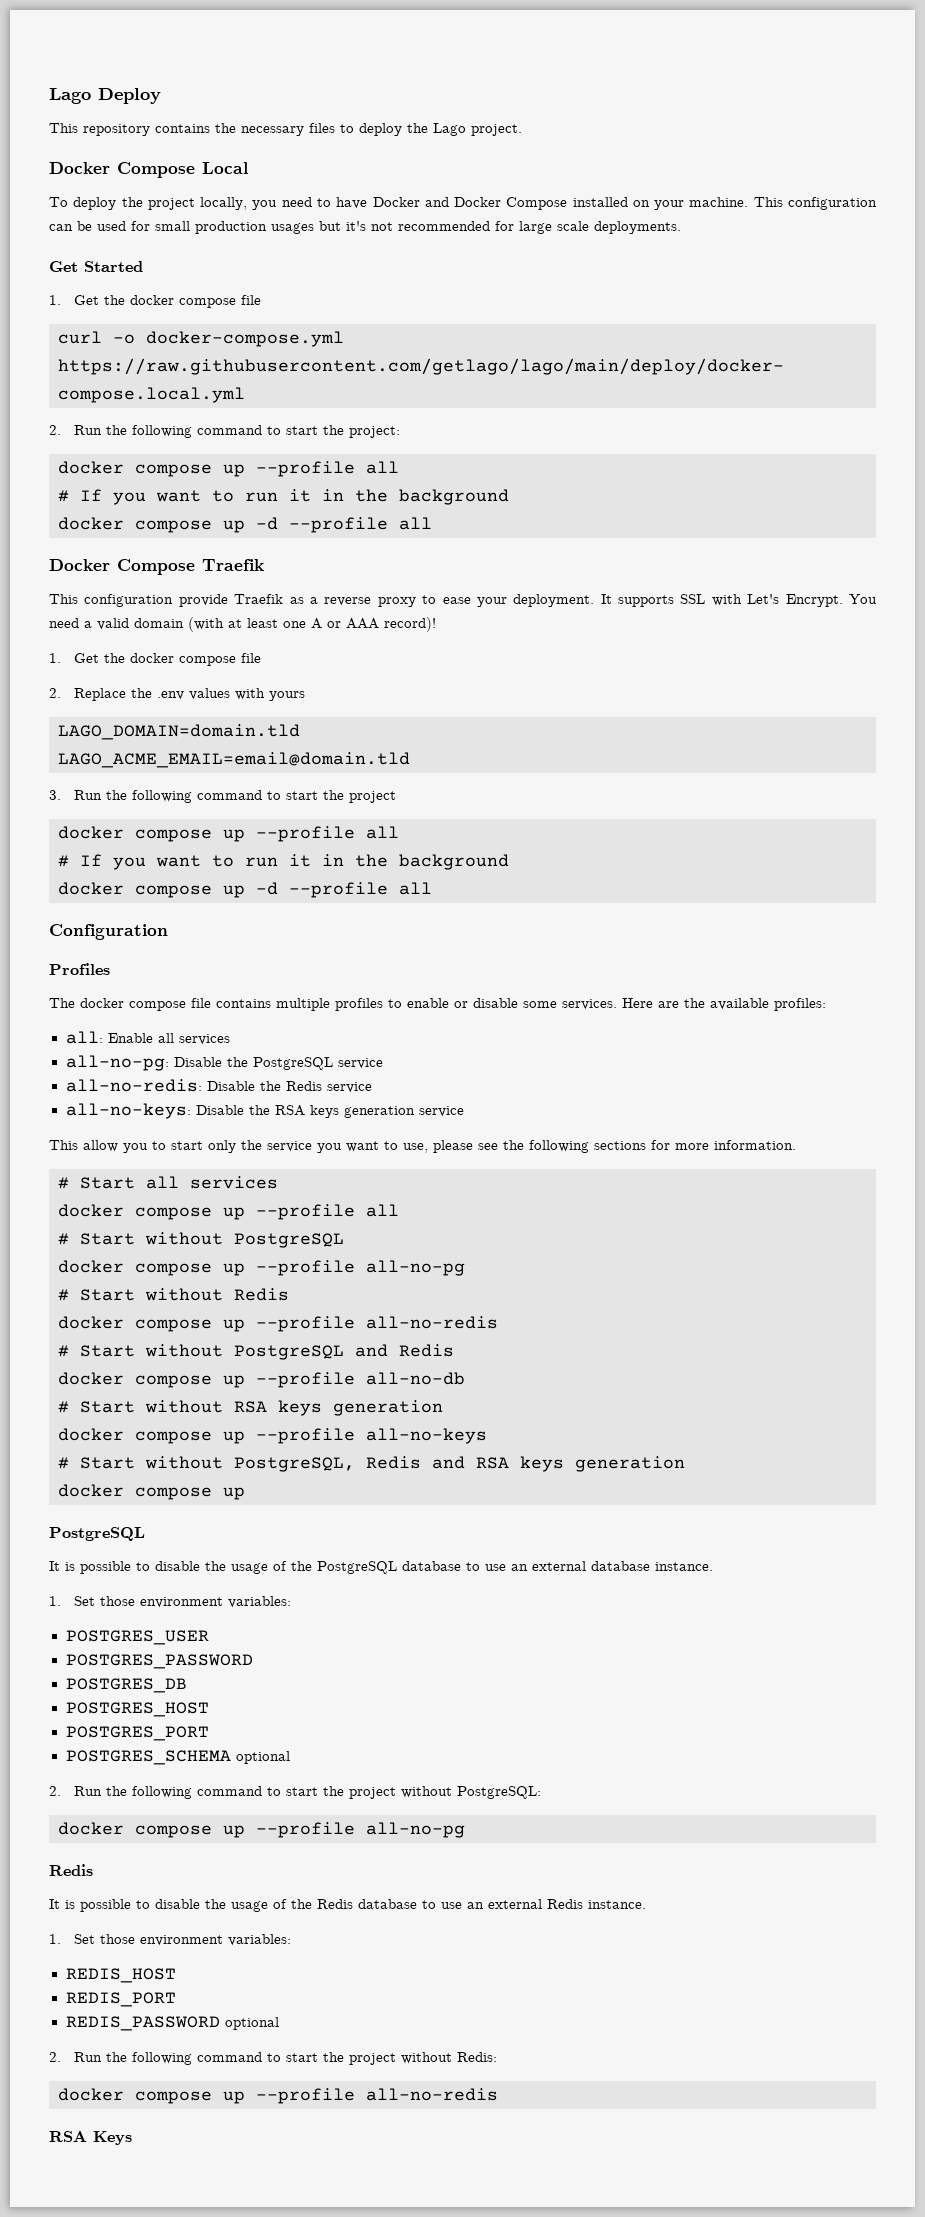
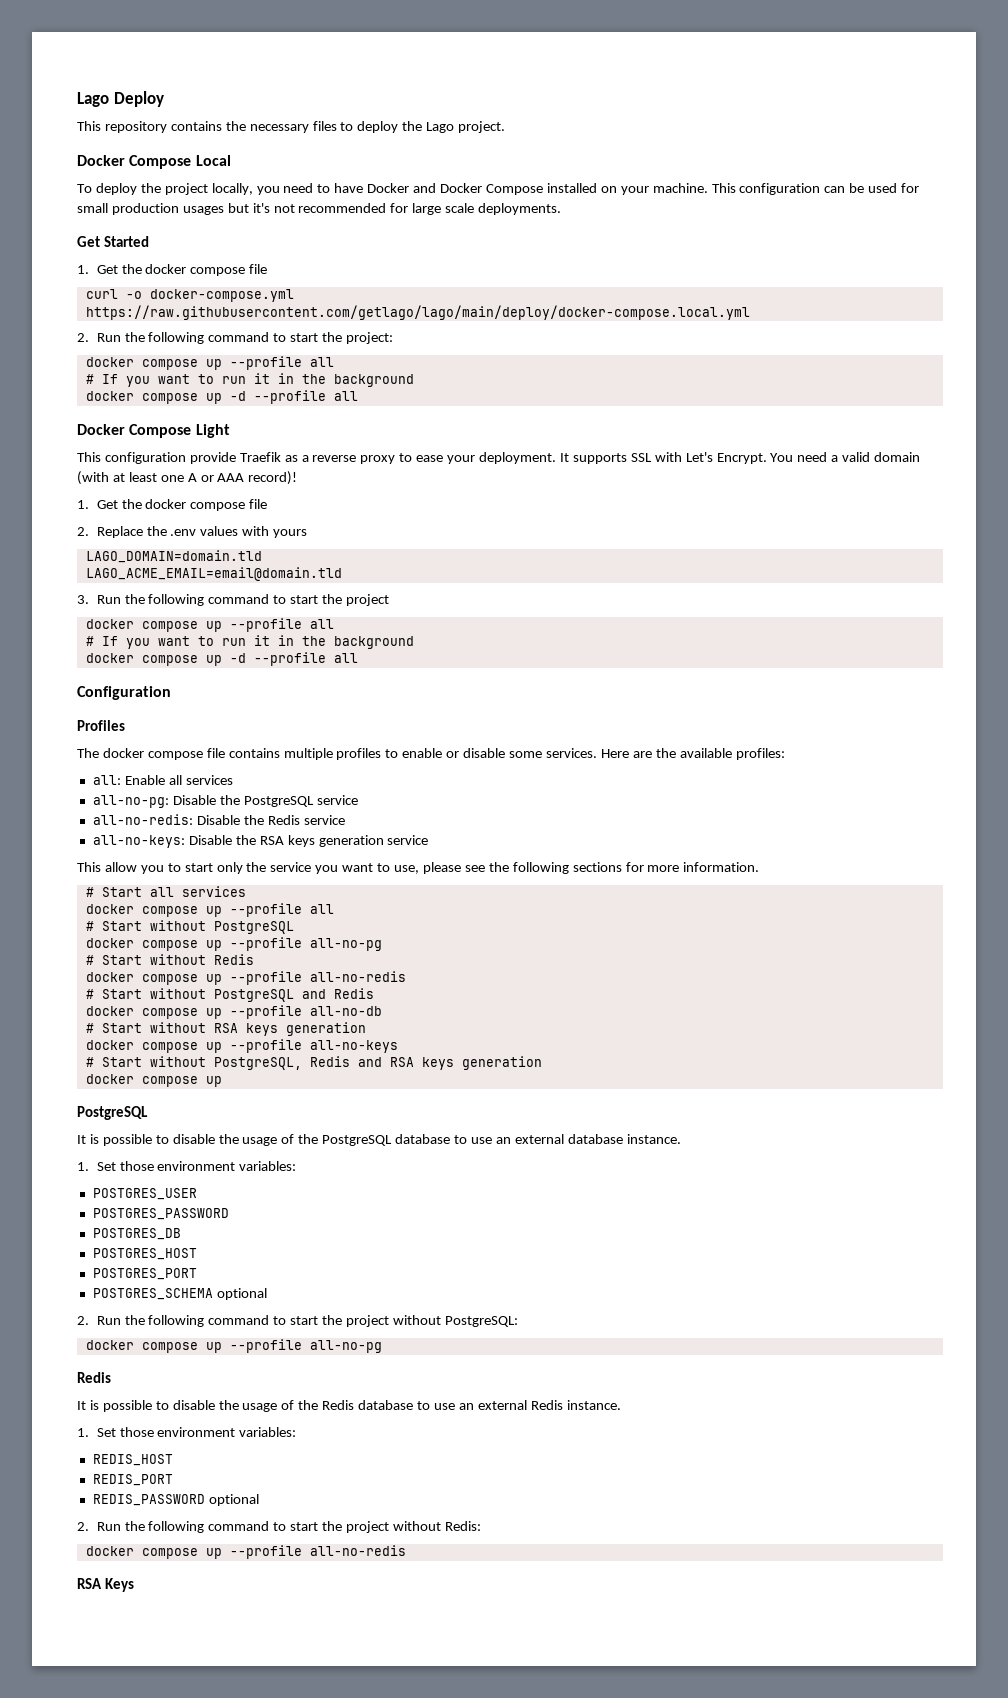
[202,559,264,571] Traefik -> [195,424,230,438] Light

